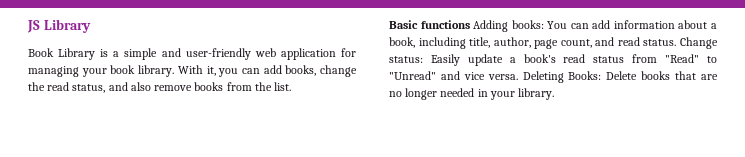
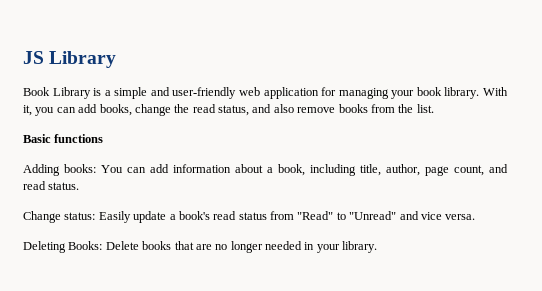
(470, 24) none -> (104, 138) //
(677, 42) none -> (80, 186) //
(518, 77) none -> (476, 217) //

